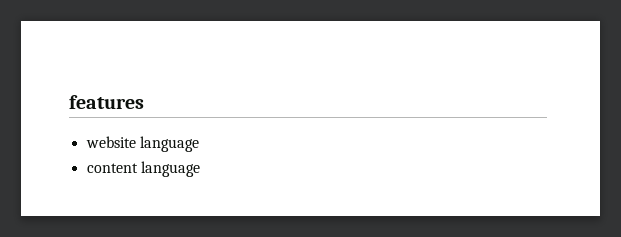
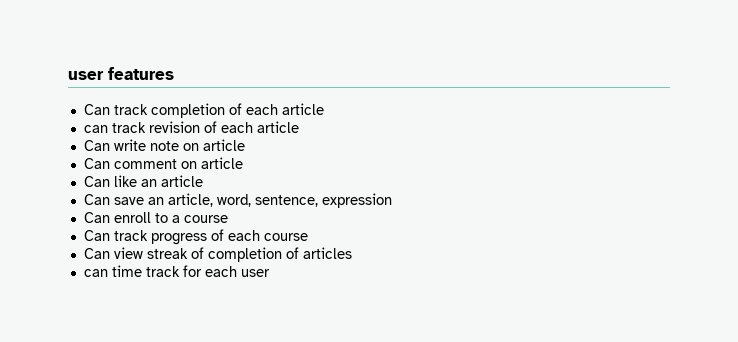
(69, 102) none -> [68,71,104,80] user
[85,136,199,152] [86,161,200,177] website language // content language -> [83,103,324,118] [83,121,299,133] [83,139,245,151] [83,157,243,169] [83,175,203,187] [83,193,392,208] [83,212,228,223] [83,229,308,245] [83,247,352,262] [83,265,270,277] Can track completion of each article // can track revision of each article // Can write note on article // Can comment on article // Can like an article // Can save an article, word, sentence, expression // Can enroll to a course // Can track progress of each course // Can view streak of completion of articles // can time track for each user

